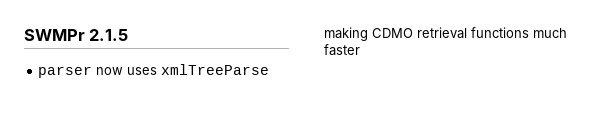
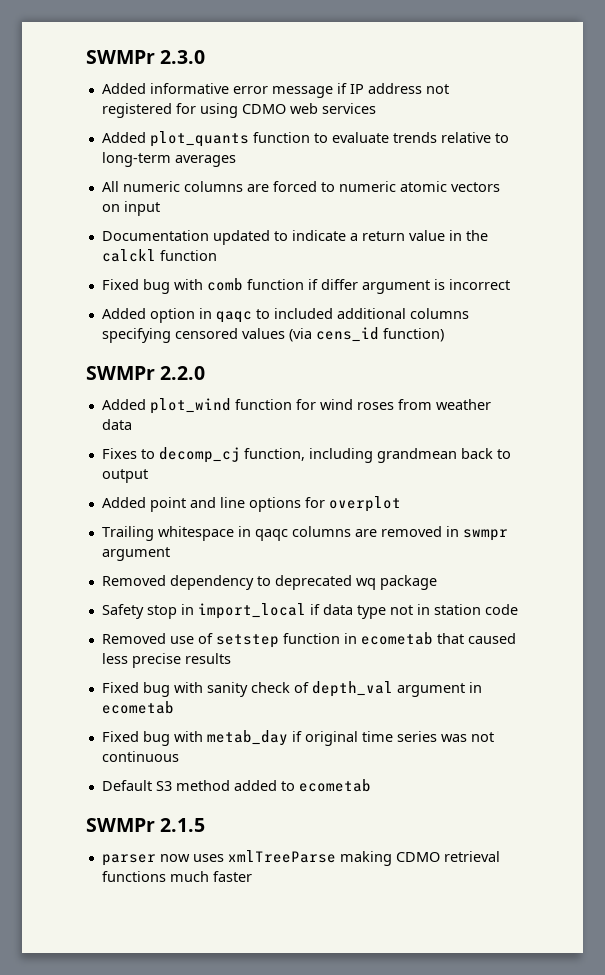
[24,29,85,41] SWMPr -> [86,50,206,64] [101,83,449,98] [101,103,376,118] [101,131,509,147] [101,152,236,167] [101,181,500,192] [101,201,160,216] [101,230,488,245] [101,249,217,262] [101,278,510,294] [101,308,469,323] [101,327,444,343] [86,366,206,380] [101,398,491,414] [101,419,132,430] [101,447,511,463] [101,469,148,483] [101,496,401,512] [101,526,508,541] [101,547,170,561] [101,575,437,590] [101,603,518,619] [101,632,516,648] [101,653,231,668] [101,681,482,697] [101,701,174,714] [101,730,494,746] [101,751,179,762] [101,779,371,792] [86,818,155,832] SWMPr 2.3.0 // Added informative error message if IP address not registered for using CDMO web services // Added plot_quants function to evaluate trends relative to long-term averages // All numeric columns are forced to numeric atomic vectors on input // Documentation updated to indicate a return value in the calckl function // Fixed bug with comb function if differ argument is incorrect // Added option in qaqc to included additional columns specifying censored values (via cens_id function) // SWMPr 2.2.0 // Added plot_wind function for wind roses from weather data // Fixes to decomp_cj function, including grandmean back to output // Added point and line options for overplot // Trailing whitespace in qaqc columns are removed in swmpr argument // Removed dependency to deprecated wq package // Safety stop in import_local if data type not in station code // Removed use of setstep function in ecometab that caused less precise results // Fixed bug with sanity check of depth_val argument in ecometab // Fixed bug with metab_day if original time series was not continuous // Default S3 method added to ecometab // SWMPr

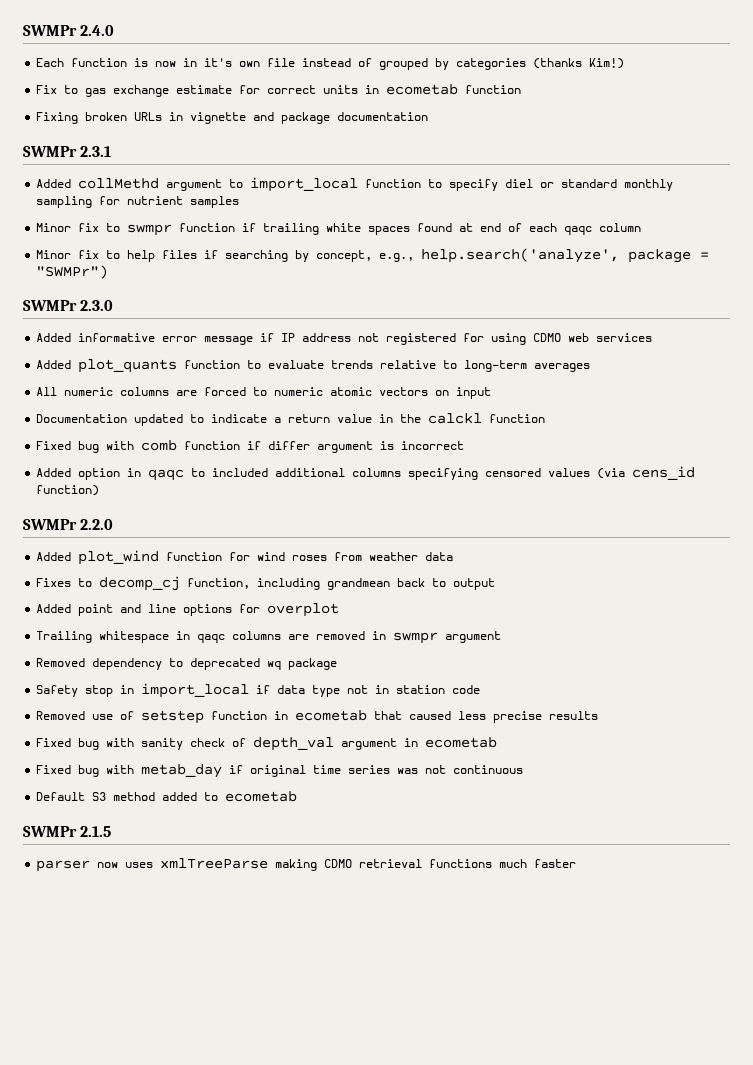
[86,50,155,64] SWMPr -> [23,25,115,36] [36,58,625,70] [36,84,522,97] [36,112,429,124] [23,146,112,157] [36,177,674,192] [36,196,240,208] [36,223,642,236] [36,248,710,263] [36,265,109,279] [23,300,77,311] SWMPr 2.4.0 // Each function is now in it's own file instead of grouped by categories (thanks Kim!) // Fix to gas exchange estimate for correct units in ecometab function // Fixing broken URLs in vignette and package documentation // SWMPr 2.3.1 // Added collMethd argument to import_local function to specify diel or standard monthly sampling for nutrient samples // Minor fix to swmpr function if trailing white spaces found at end of each qaqc column // Minor fix to help files if searching by concept, e.g., help.search('analyze', package = "SWMPr") // SWMPr

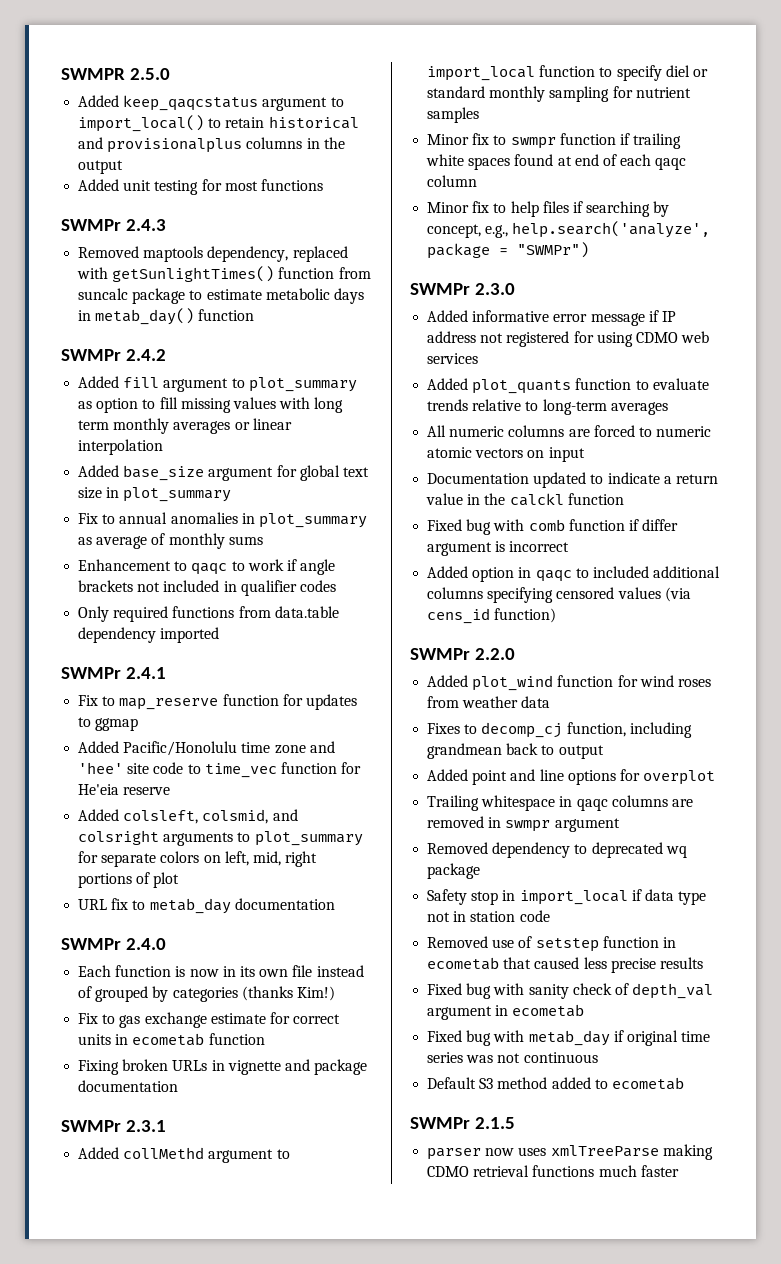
(23, 30) none -> [61,68,171,80] [78,95,344,111] [78,115,359,132] [78,137,345,153] [78,160,124,174] [78,179,323,195] [61,219,167,231] [78,246,348,262] [77,266,371,282] [78,288,364,304] [78,308,255,325] [61,349,167,361] [78,376,357,392] [78,397,344,413] [78,418,292,434] [78,439,164,455] [78,465,369,481] [78,487,232,502] [78,512,367,528] [78,533,263,549] [78,559,336,575] [78,580,336,596] [78,606,339,622] [78,627,220,643] [61,667,167,679] [78,694,357,710] [78,717,139,731] [78,741,335,756] [78,762,362,778] [78,784,171,795] [78,809,298,824] [78,830,363,846] [78,851,318,867] [78,872,180,888] [78,898,335,914] SWMPR 2.5.0 // Added keep_qaqcstatus argument to import_local() to retain historical and provisionalplus columns in the output // Added unit testing for most functions // SWMPr 2.4.3 // Removed maptools dependency, replaced with getSunlightTimes() function from suncalc package to estimate metabolic days in metab_day() function // SWMPr 2.4.2 // Added fill argument to plot_summary as option to fill missing values with long term monthly averages or linear interpolation // Added base_size argument for global text size in plot_summary // Fix to annual anomalies in plot_summary as average of monthly sums // Enhancement to qaqc to work if angle brackets not included in qualifier codes // Only required functions from data.table dependency imported // SWMPr 2.4.1 // Fix to map_reserve function for updates to ggmap // Added Pacific/Honolulu time zone and 'hee' site code to time_vec function for He'eia reserve // Added colsleft, colsmid, and colsright arguments to plot_summary for separate colors on left, mid, right portions of plot // URL fix to metab_day documentation //
[204,58,233,67] it's -> [239,966,255,977] its

